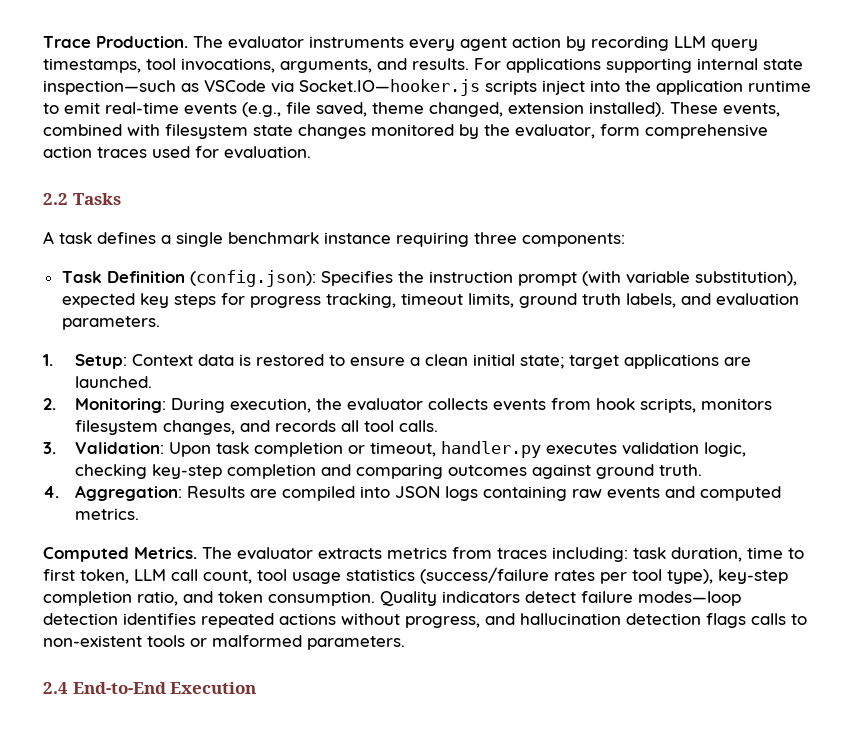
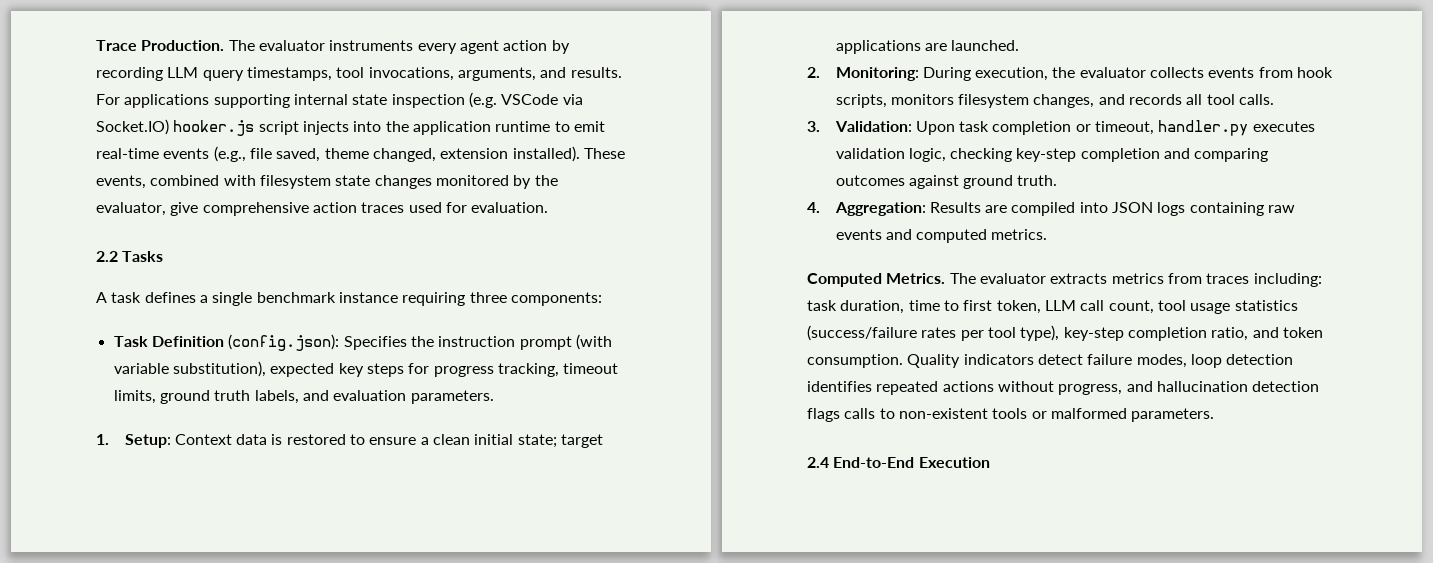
[43,79,585,96] inspection—such as VSCode via Socket.IO—hooker.js scripts inject -> [391,92,583,108] [96,119,349,136] inspection (e.g. VSCode via Socket.IO) hooker.js script injects
[600,124,640,136] form -> [170,202,199,216] give
[638,591,741,606] modes—loop -> [1136,354,1222,368] modes, loop

